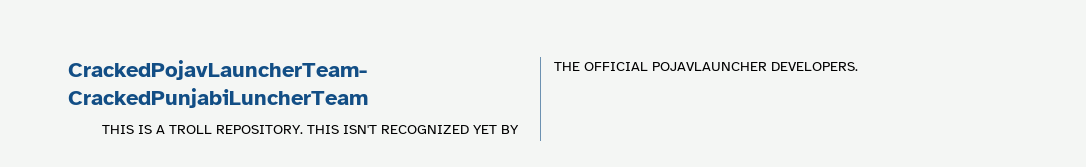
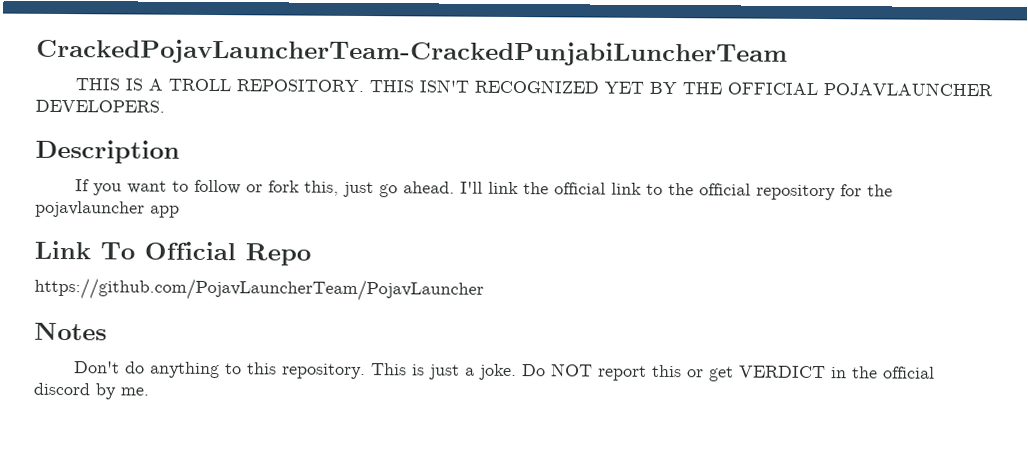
(858, 66) none -> [35,139,180,164] [74,179,893,201] [35,200,180,218] [34,240,311,266] [34,277,484,302] [34,322,107,341] [73,361,935,382] [33,382,149,400] // Description // If you want to follow or fork this, just go ahead. I'll link the official link to the official repository for the pojavlauncher app // Link To Official Repo // https://github.com/PojavLauncherTeam/PojavLauncher // Notes // Don't do anything to this repository. This is just a joke. Do NOT report this or get VERDICT in the official discord by me.

